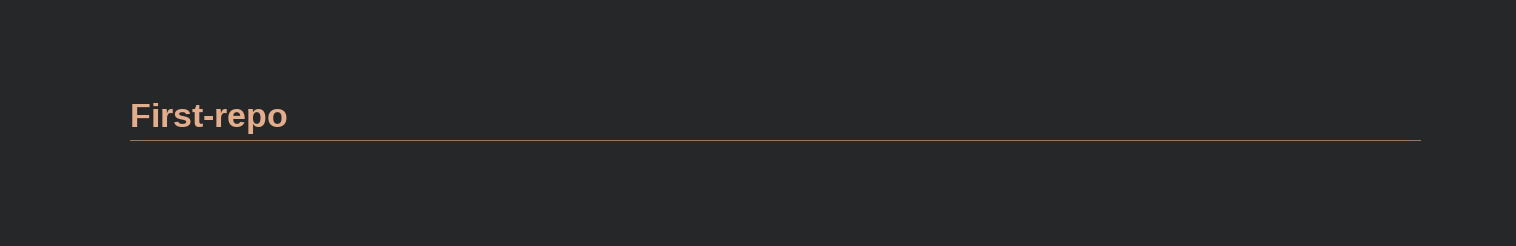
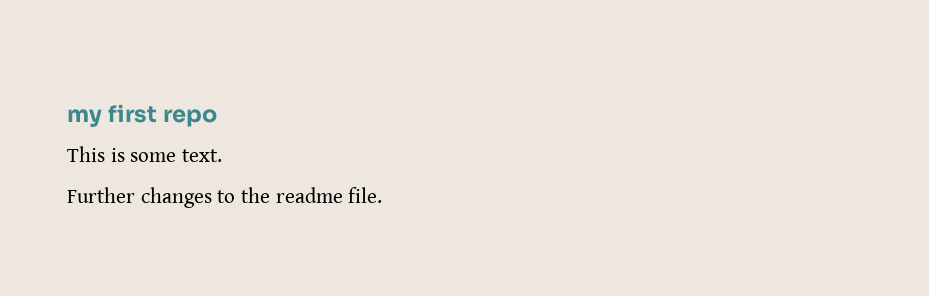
[130,103,288,134] First-repo -> [67,104,218,127] [67,146,223,162] [67,187,383,208] my first repo // This is some text. // Further changes to the readme file.

